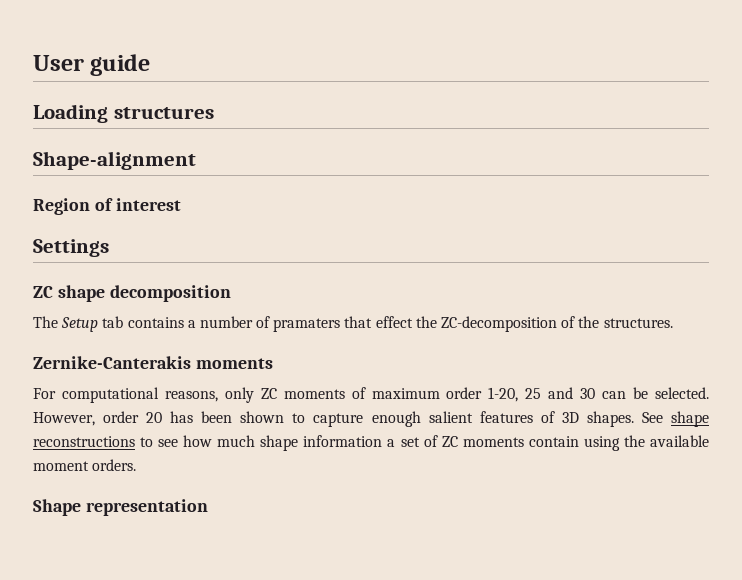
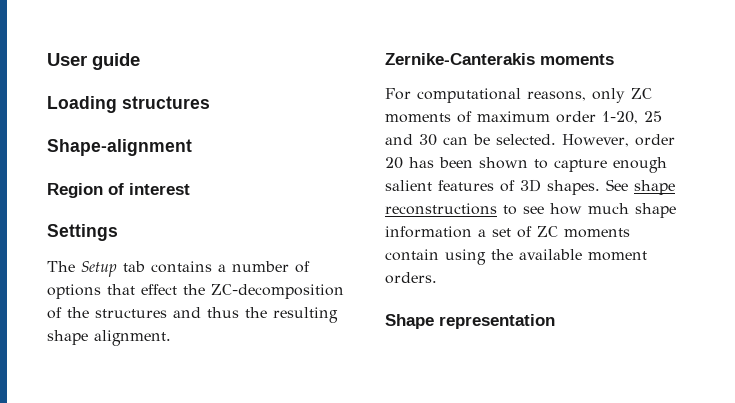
[33,285,231,302] // ZC shape decomposition -> (118, 232) none
[273,318,341,332] pramaters -> [47,284,101,299] options
[603,318,673,328] structures. -> [95,307,338,323] [47,330,171,346] structures and thus the resulting shape alignment.

